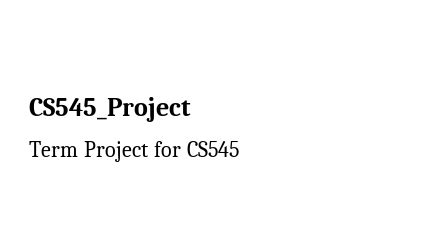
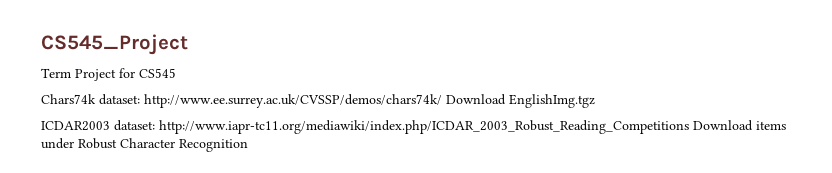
(239, 149) none -> [41,94,595,108] [41,120,786,134] [41,138,248,152] // Chars74k dataset: http://www.ee.surrey.ac.uk/CVSSP/demos/chars74k/ Download EnglishImg.tgz // ICDAR2003 dataset: http://www.iapr-tc11.org/mediawiki/index.php/ICDAR_2003_Robust_Reading_Competitions Download items under Robust Character Recognition

